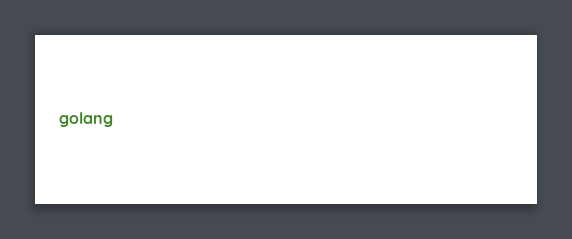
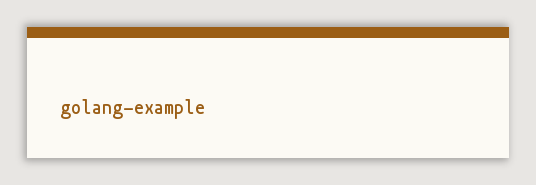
[59,112,113,127] golang -> [60,99,205,119] golang-example

